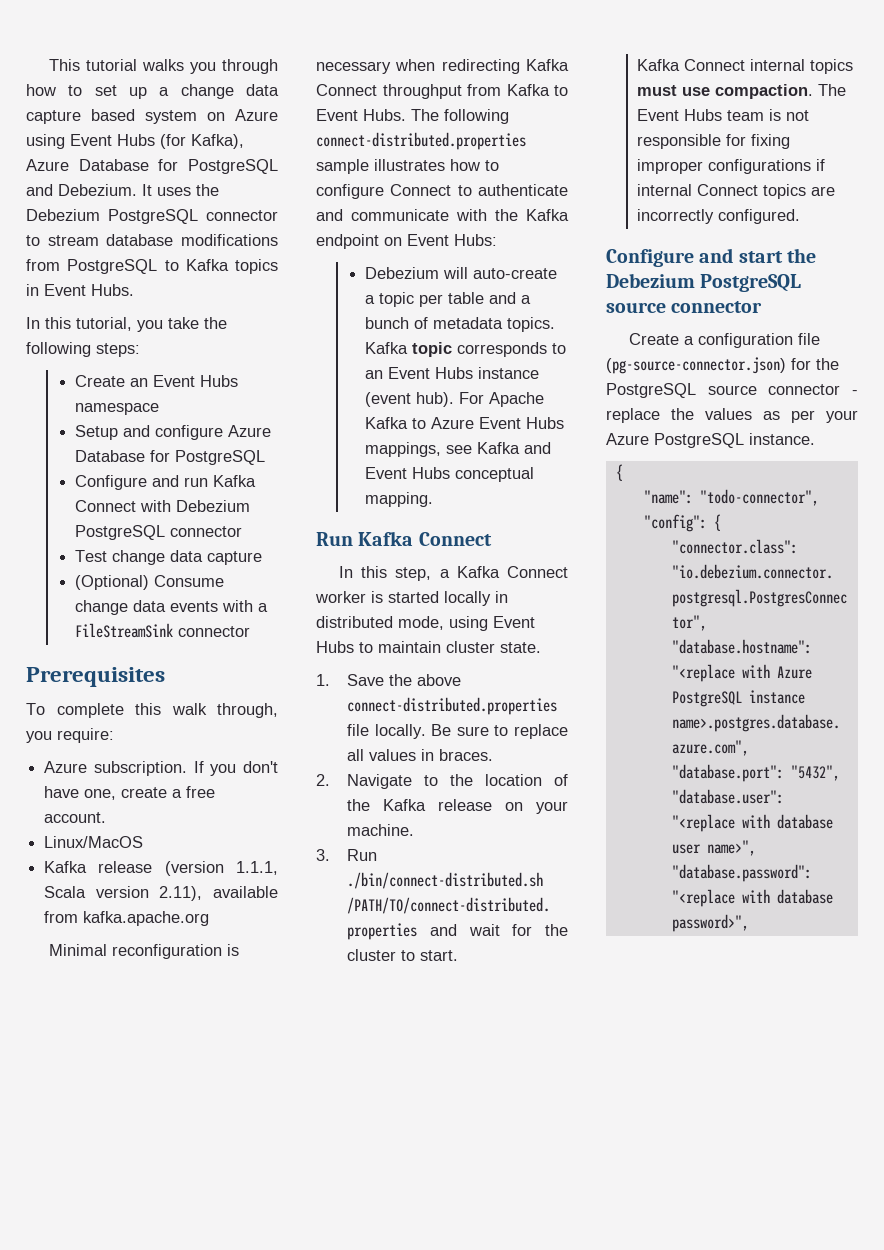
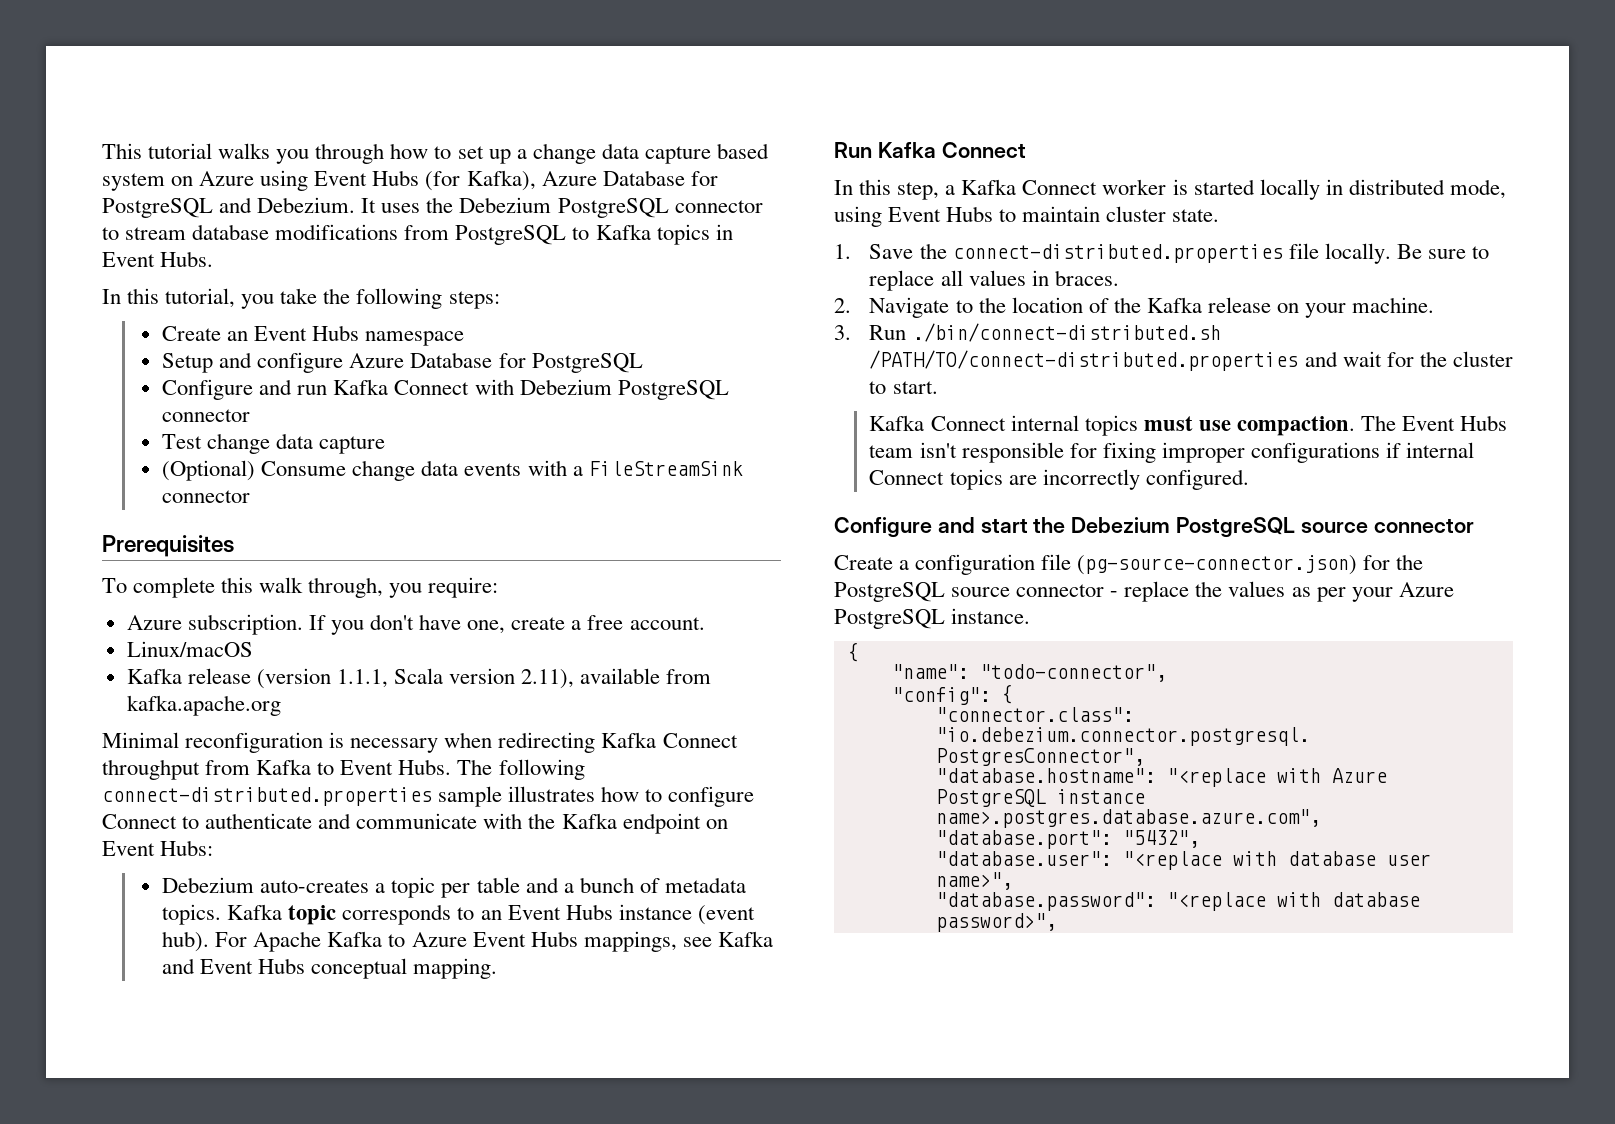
[44,836,144,848] Linux/MacOS -> [126,641,253,657] Linux/macOS
[443,267,558,279] will auto-create -> [260,880,370,893] auto-creates
[417,674,462,686] above -> (947, 251) none
[769,109,810,121] is not -> [919,442,957,458] isn't

